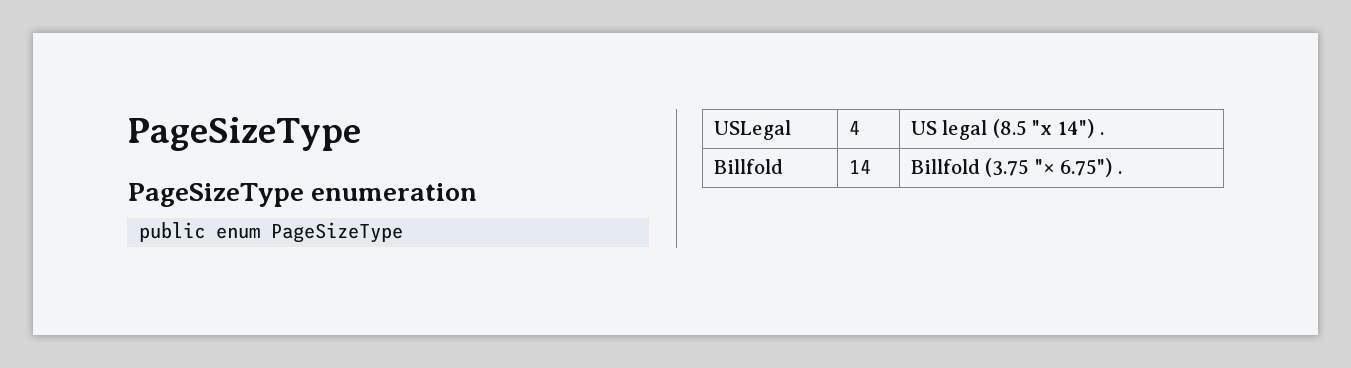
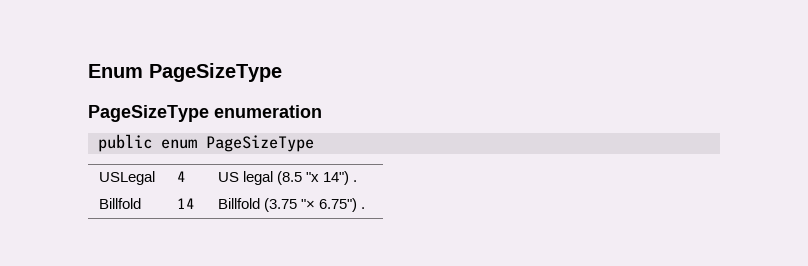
(127, 134) none -> [88,64,143,78] Enum

